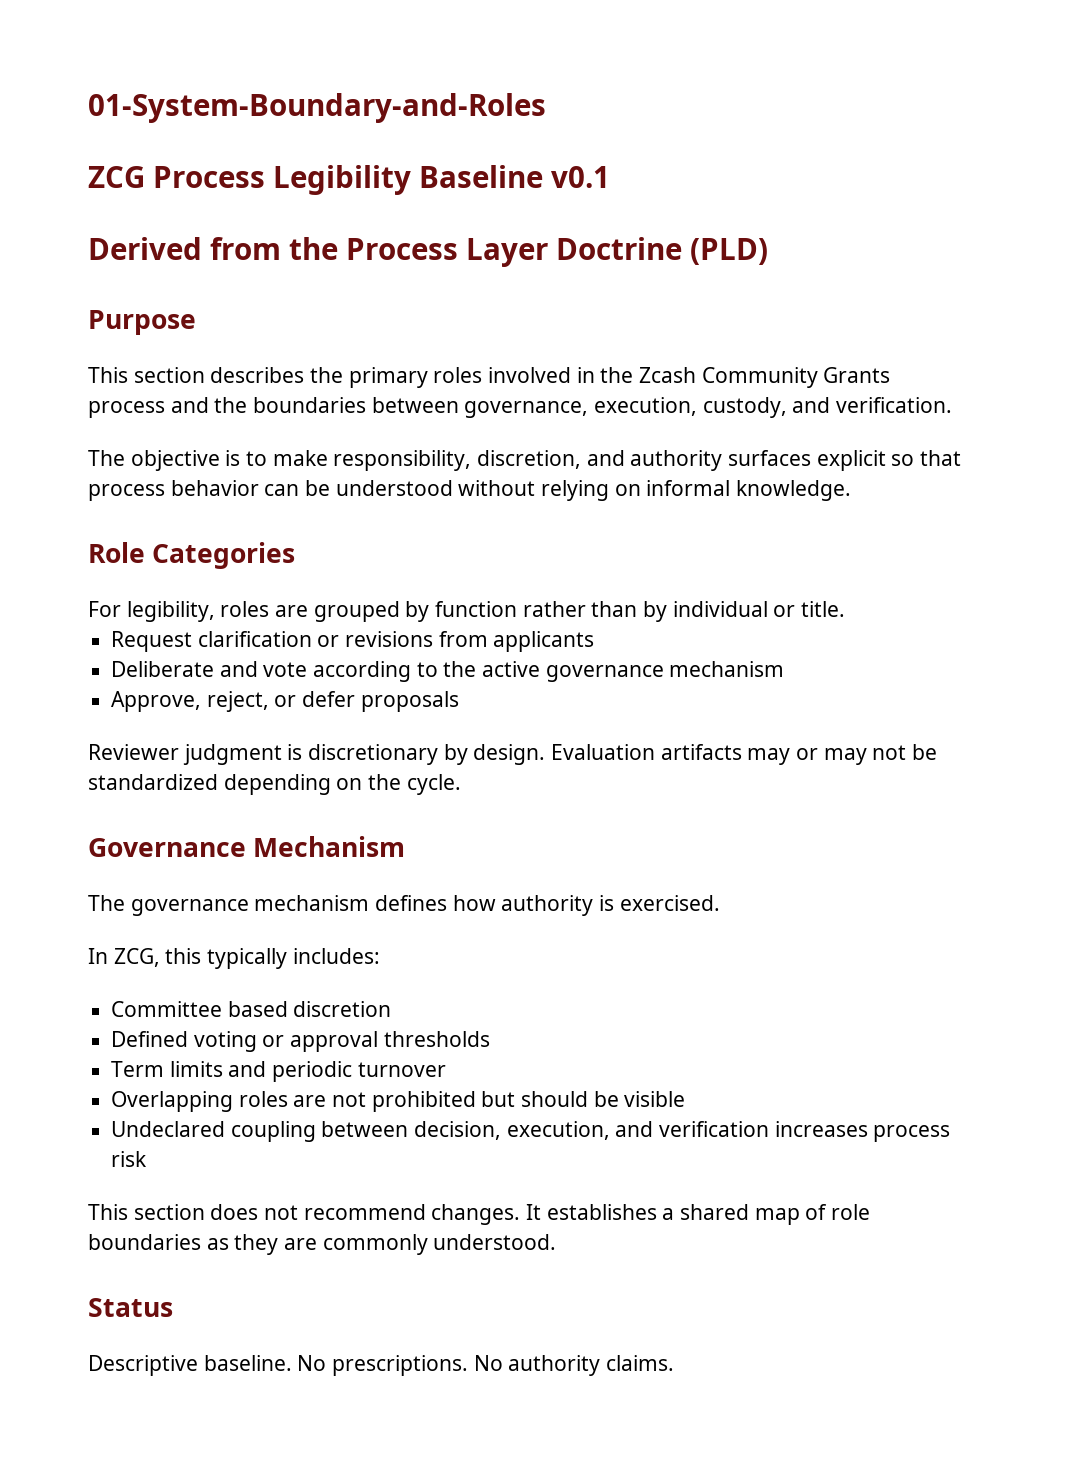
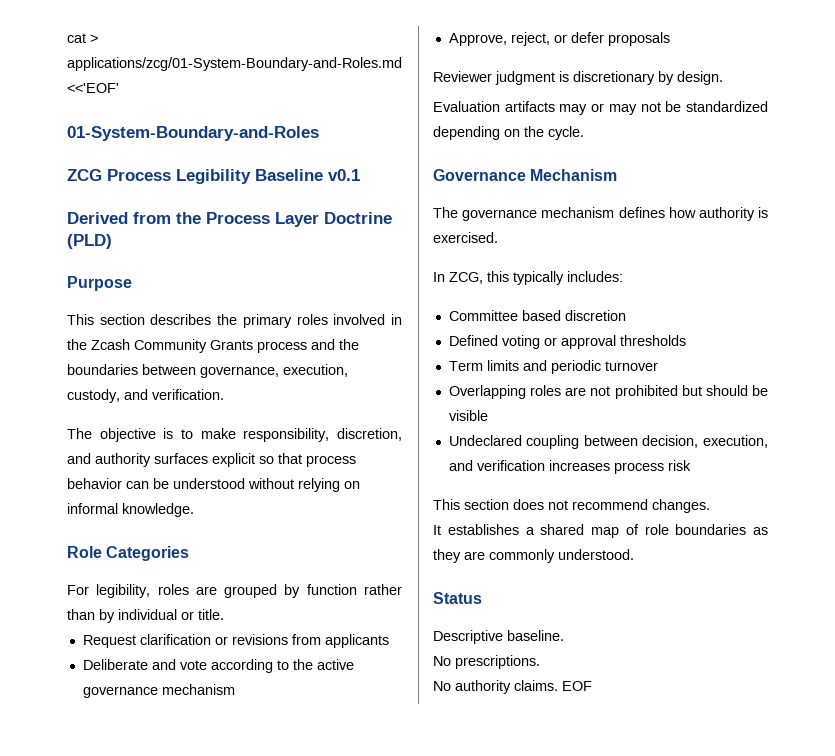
(88, 108) none -> [67,33,98,43] [67,57,402,71] [67,83,119,93] cat > applications/zcg/01-System-Boundary-and-Roles.md <<'EOF' //
(546, 754) none -> (723, 78) //
(521, 1214) none -> (710, 506) //
(292, 1363) none -> (564, 635) //
(469, 1365) none -> (540, 662) //
(675, 1363) none -> [562,681,592,691] EOF

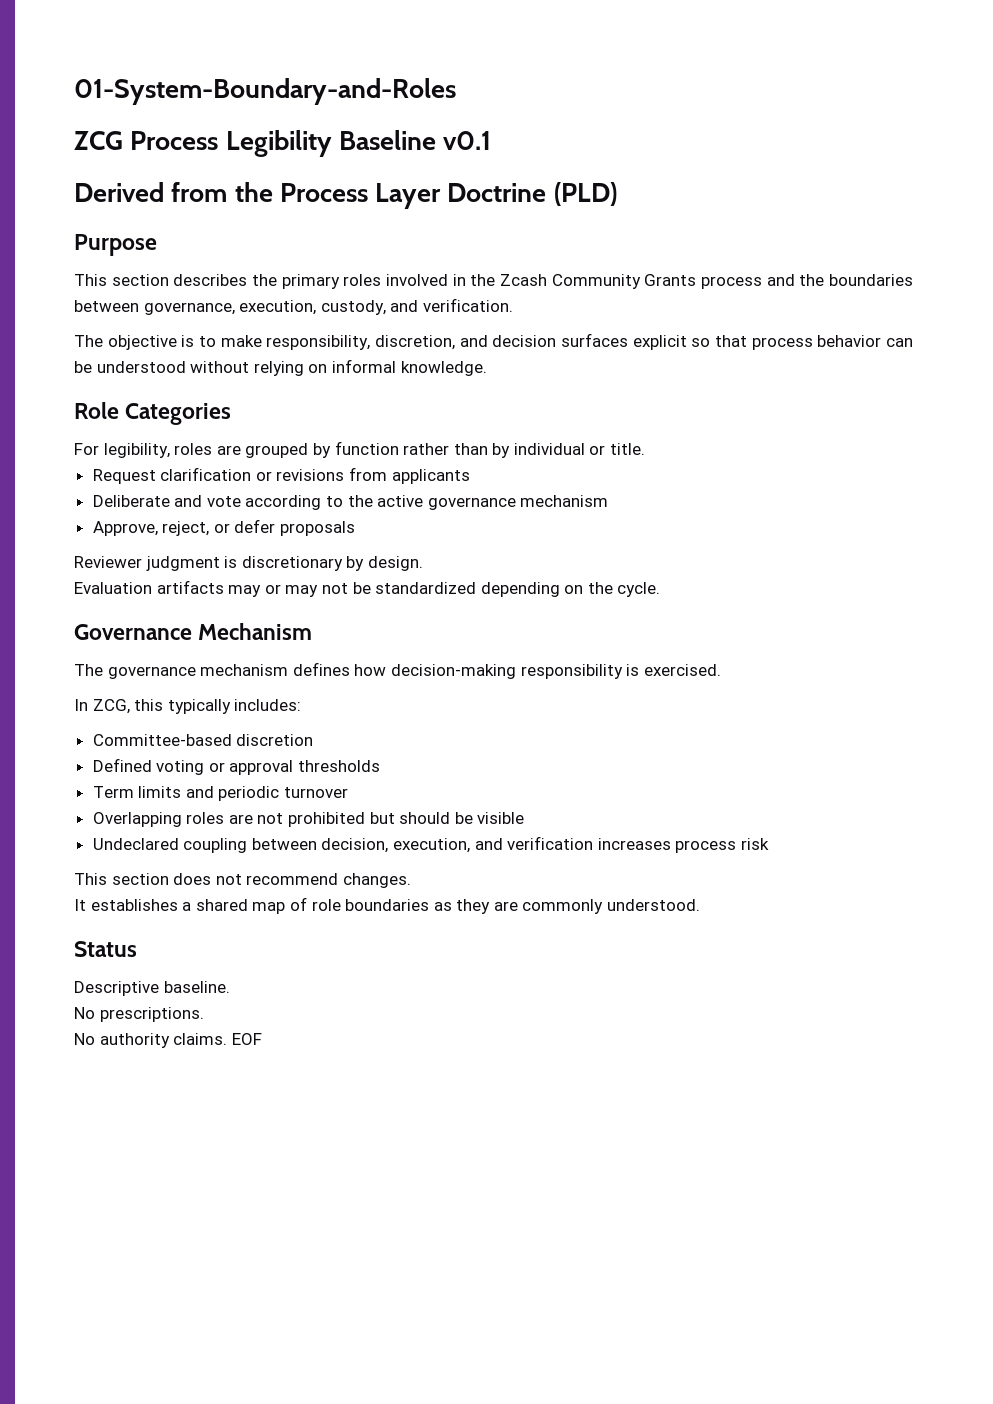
[67,33,98,43] [67,57,402,71] [67,83,119,93] cat > applications/zcg/01-System-Boundary-and-Roles.md <<'EOF' // -> (74, 91) none
[95,453,151,467] authority -> [492,335,557,347] decision
[698,207,755,221] authority -> [390,664,623,679] decision-making responsibility
[448,310,561,321] Committee based -> [92,734,232,746] Committee-based

